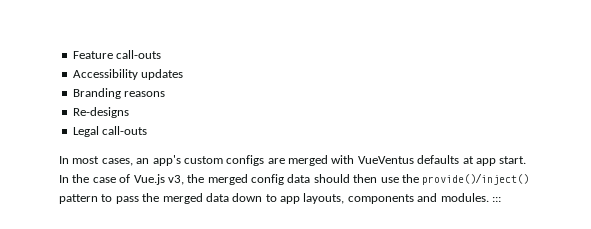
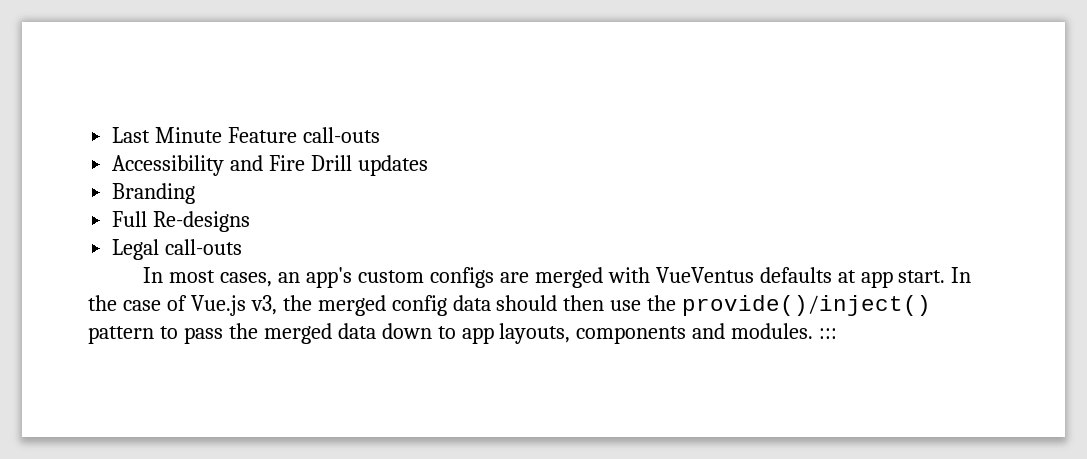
(72, 55) none -> [112,127,223,143] Last Minute
(138, 74) none -> [230,155,353,171] and Fire Drill
[124,91,166,97] reasons // -> [112,211,148,227] // Full

